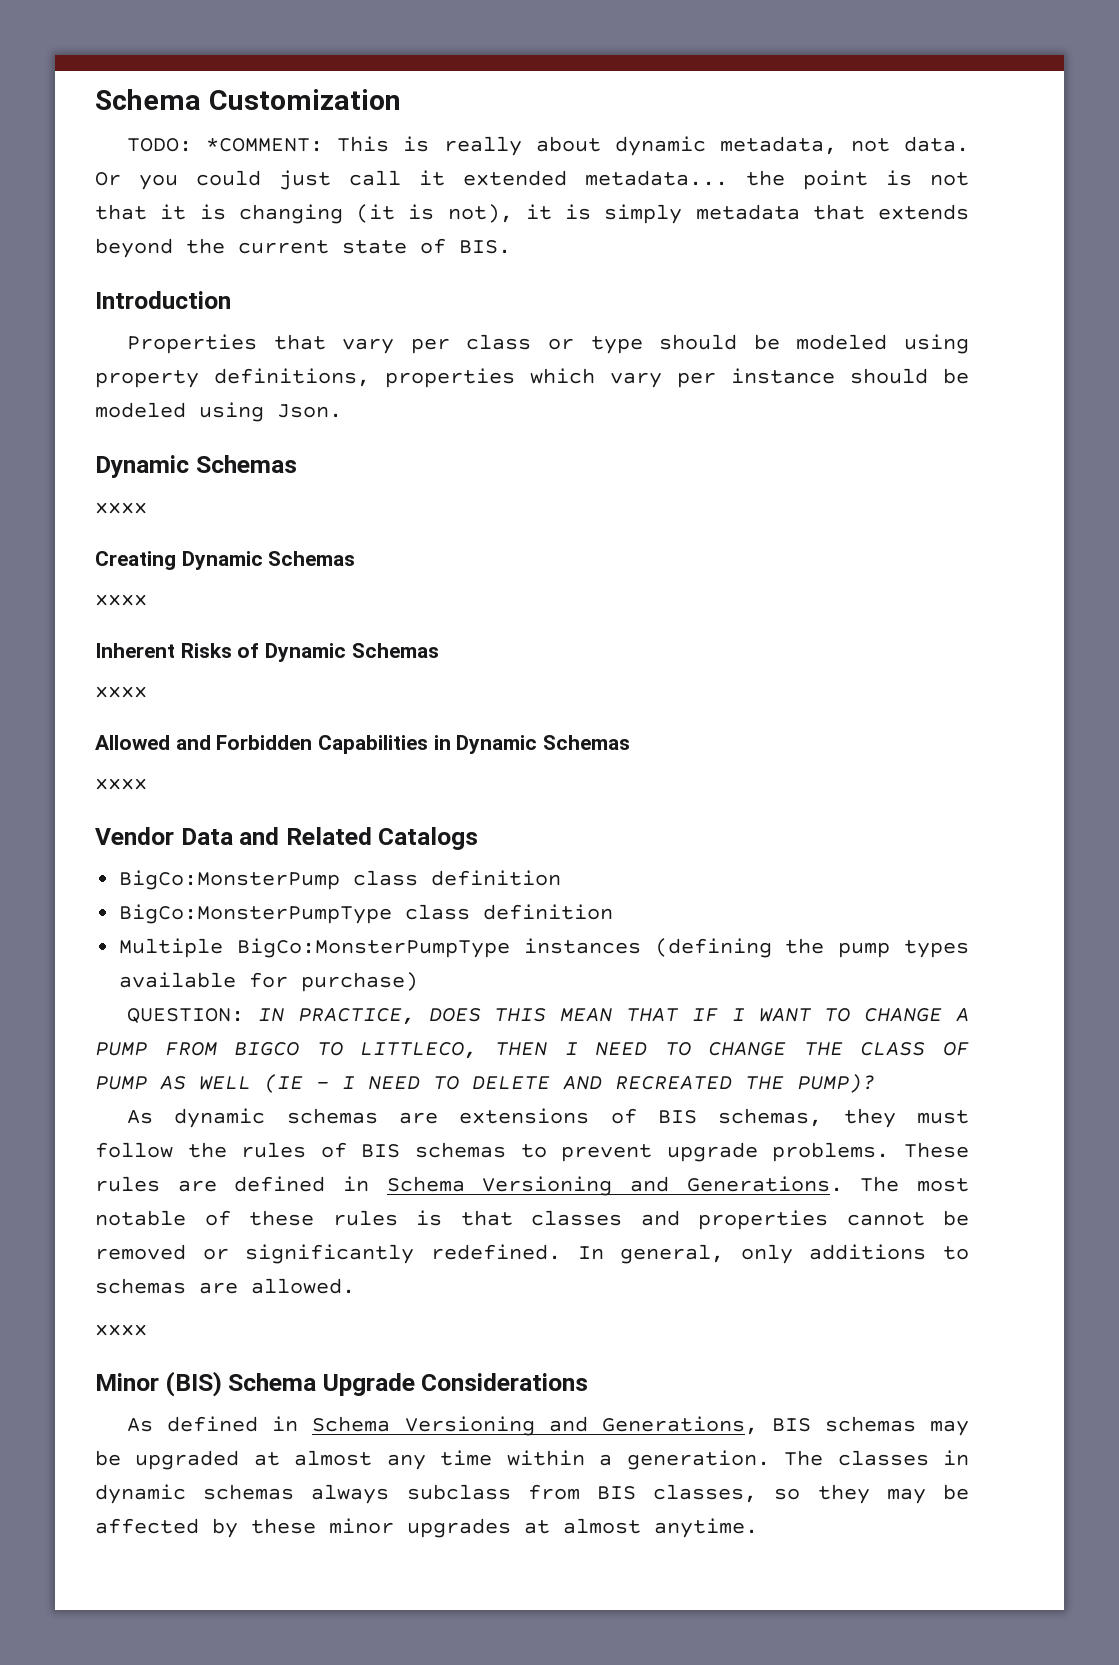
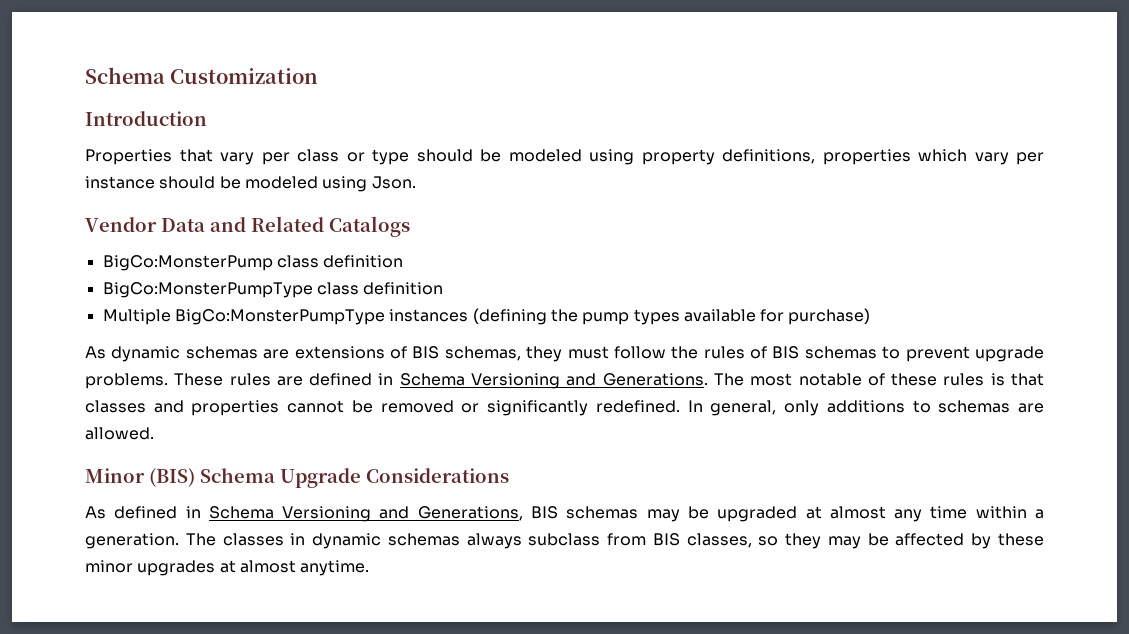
[127,136,969,156] [95,170,969,190] [95,204,969,224] [95,238,511,258] // TODO: *COMMENT: This is really about dynamic metadata, not data. Or you could just call it extended metadata... the point is not that it is changing (it is not), it is simply metadata that extends beyond the current state of BIS. -> (319, 76) none
[95,455,297,478] [95,502,147,514] [95,551,356,570] [95,594,147,606] [95,643,439,662] [95,686,147,698] [95,735,631,754] [95,778,147,790] // Dynamic Schemas // xxxx // Creating Dynamic Schemas // xxxx // Inherent Risks of Dynamic Schemas // xxxx // Allowed and Forbidden Capabilities in Dynamic Schemas // xxxx -> (416, 182) none
[127,1008,969,1025] [95,1042,970,1059] [95,1074,875,1093] // QUESTION: IN PRACTICE, DOES THIS MEAN THAT IF I WANT TO CHANGE A PUMP FROM BIGCO TO LITTLECO, THEN I NEED TO CHANGE THE CLASS OF PUMP AS WELL (IE - I NEED TO DELETE AND RECREATED THE PUMP)? -> (871, 316) none
[95,1324,147,1336] // xxxx -> (154, 433) none

